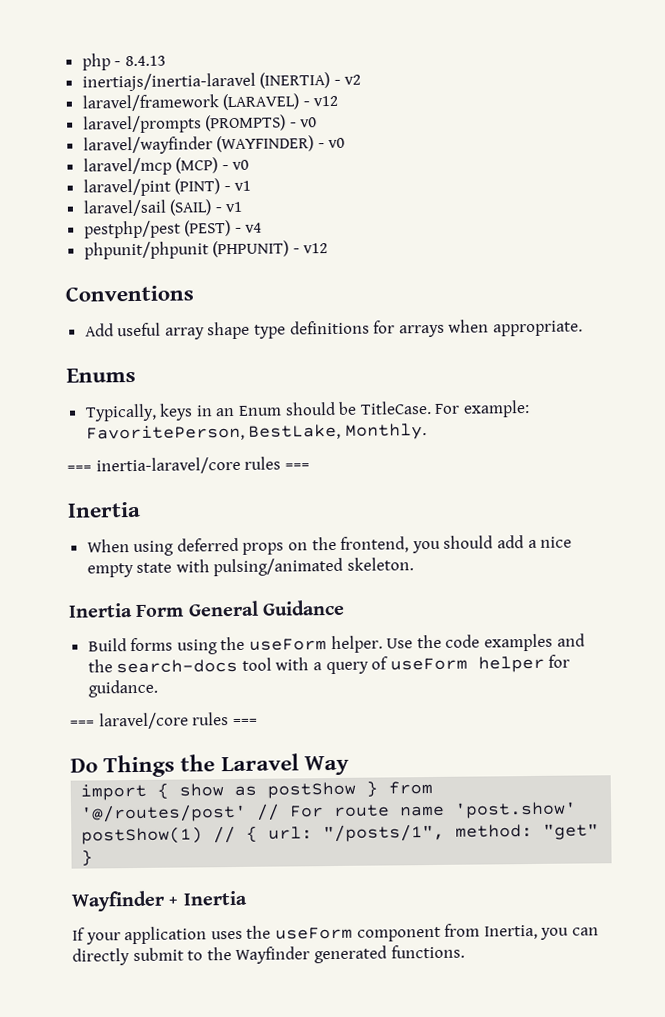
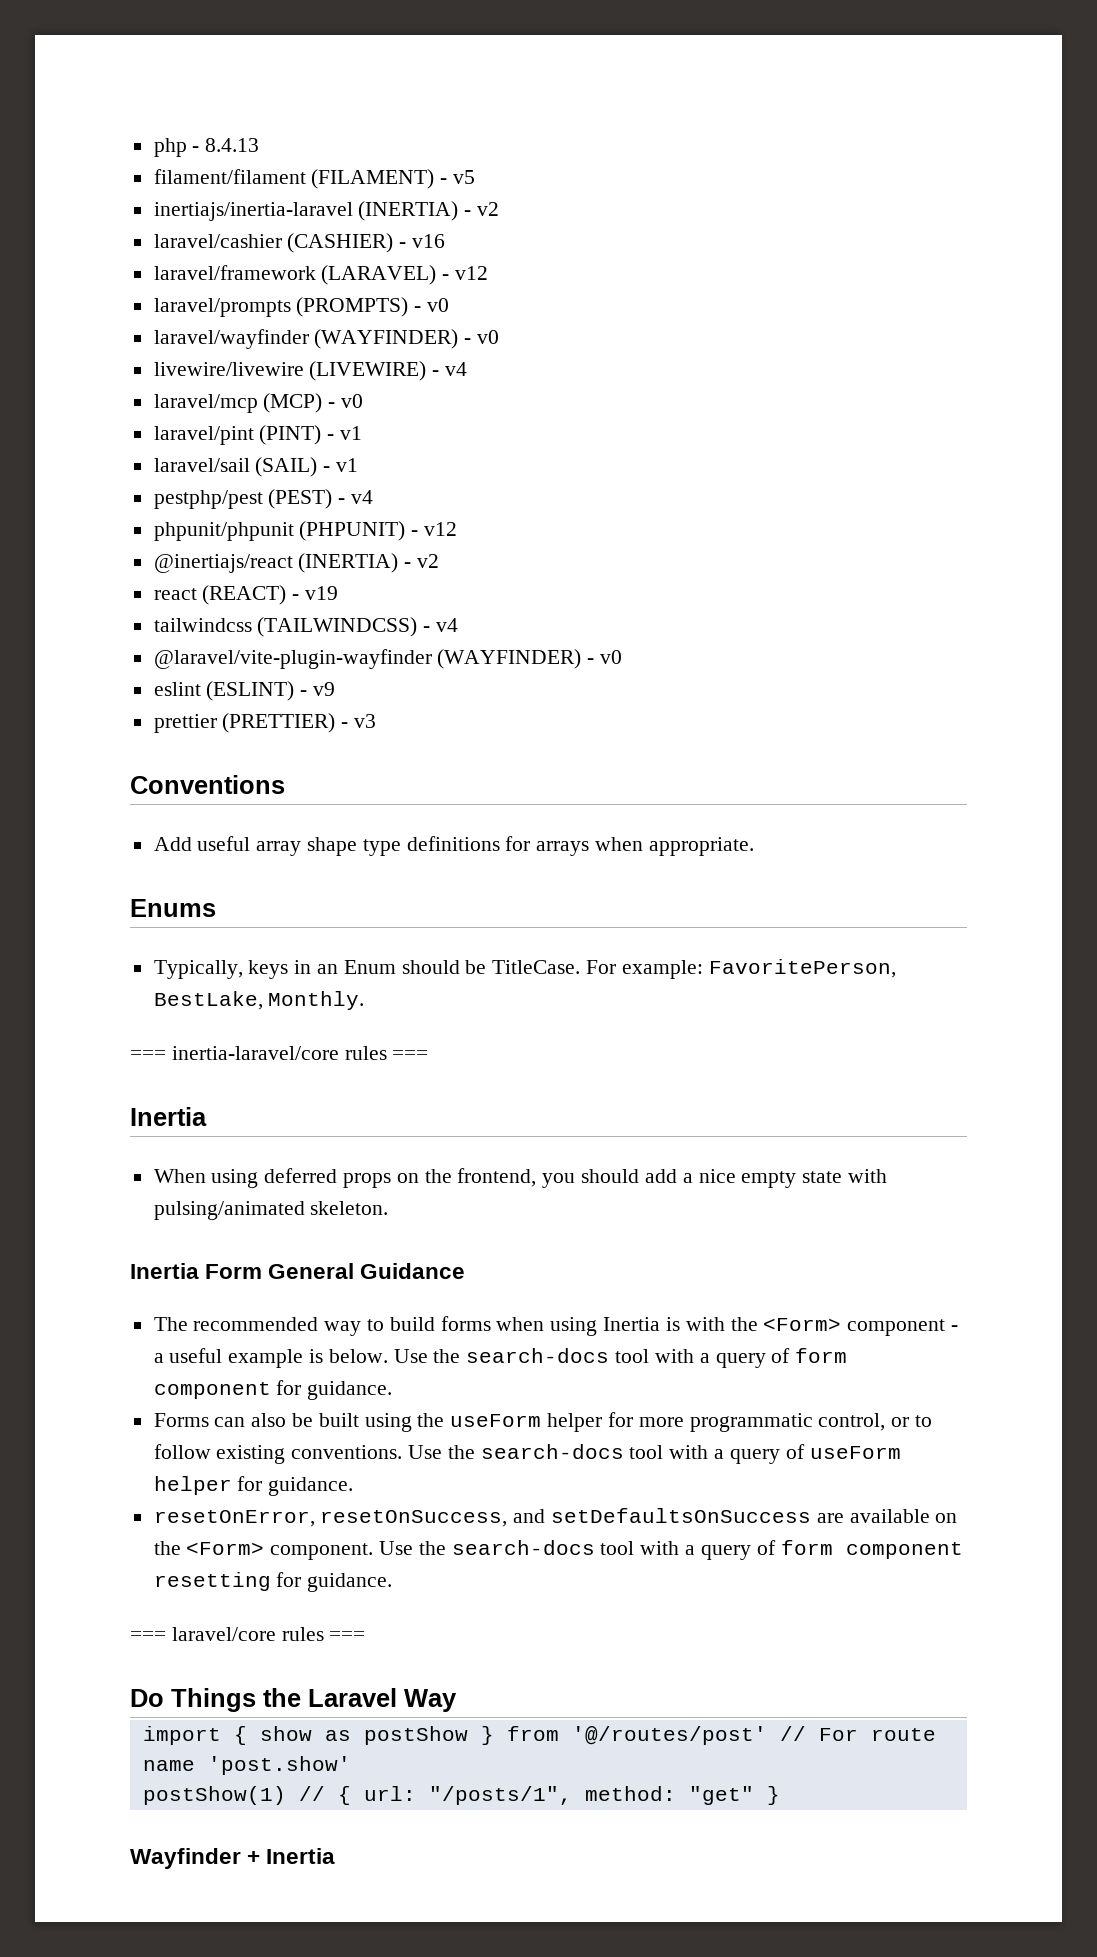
(166, 61) none -> [153,169,476,189] // filament/filament (FILAMENT) - v5
(362, 79) none -> [153,233,446,253] // laravel/cashier (CASHIER) - v16
(346, 143) none -> [153,361,468,381] // livewire/livewire (LIVEWIRE) - v4
(329, 248) none -> [153,553,440,573] [153,585,339,605] [153,617,459,637] [153,649,623,669] [153,681,336,701] [153,713,377,733] // @inertiajs/react (INERTIA) - v2 // react (REACT) - v19 // tailwindcss (TAILWINDCSS) - v4 // @laravel/vite-plugin-wayfinder (WAYFINDER) - v0 // eslint (ESLINT) - v9 // prettier (PRETTIER) - v3
[87,633,585,655] Build forms using the useForm helper. Use the code examples and -> [153,1316,958,1336] [153,1348,848,1368] [153,1380,393,1400] [153,1412,932,1432] [153,1444,443,1464] The recommended way to build forms when using Inertia is with the <Form> component - a useful example is below. Use the search-docs tool with a query of form component for guidance. // Forms can also be built using the useForm helper for more programmatic control, or to follow existing conventions. Use
(158, 688) none -> [153,1508,958,1527] [153,1540,963,1560] [153,1572,393,1592] // resetOnError, resetOnSuccess, and setDefaultsOnSuccess are available on the <Form> component. Use the search-docs tool with a query of form component resetting for guidance.
[72,923,599,945] [72,944,465,966] // If your application uses the useForm component from Inertia, you can directly submit to the Wayfinder generated functions. -> (336, 1856) none

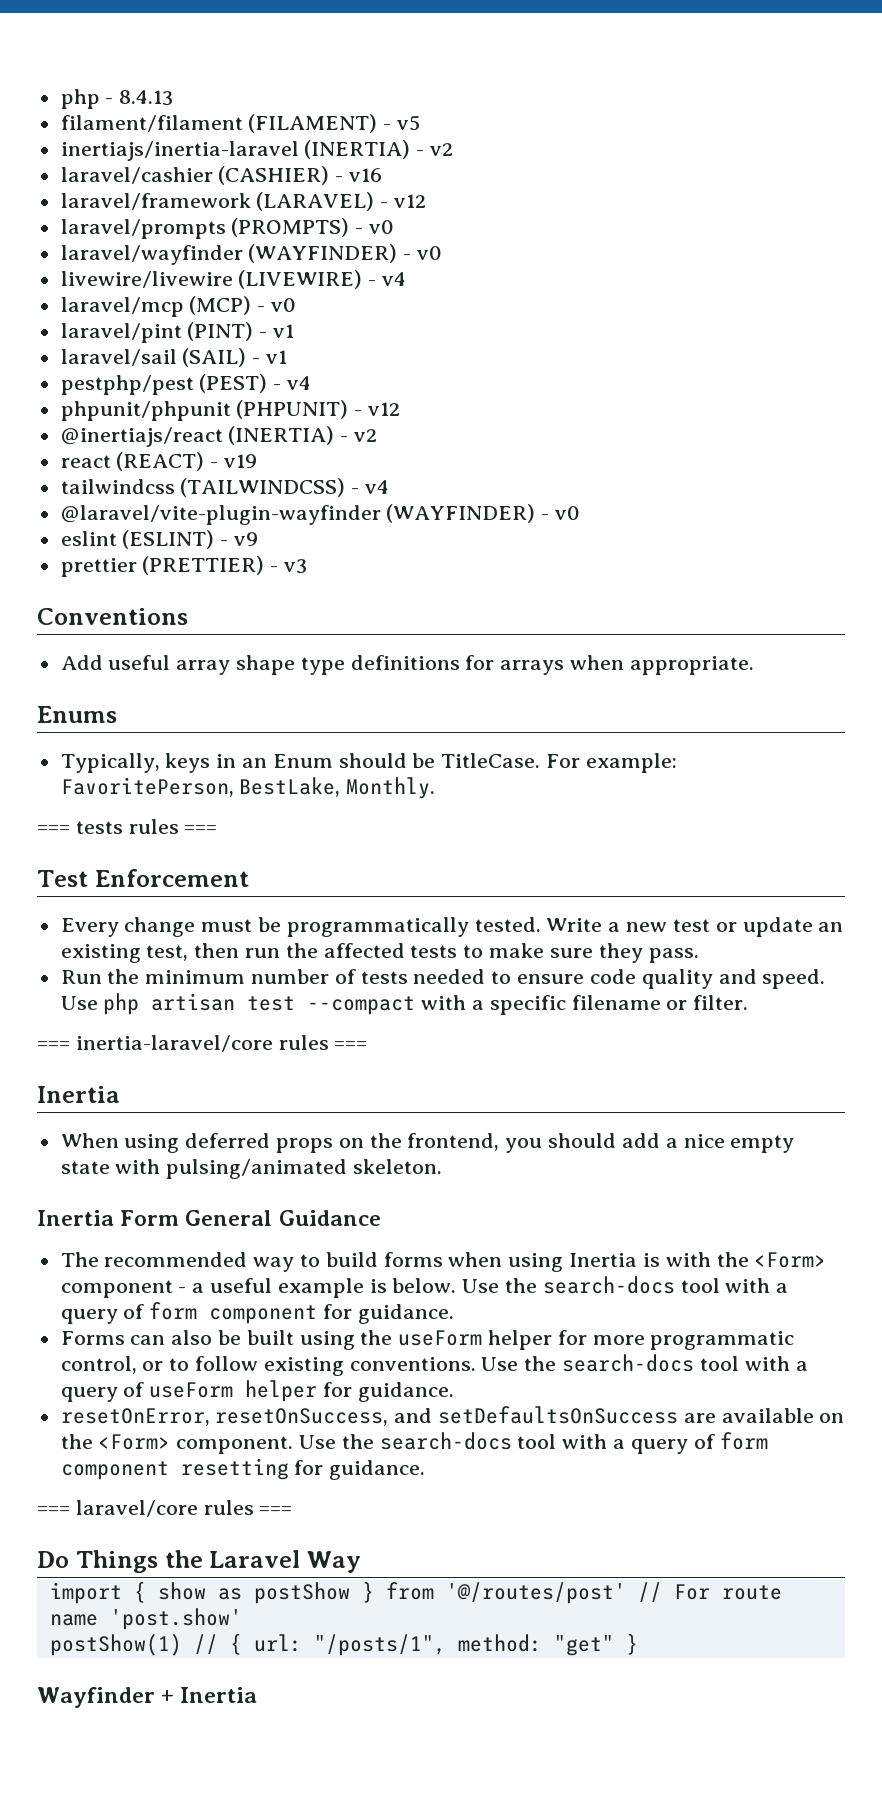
(365, 1000) none -> [37,819,218,834] [37,869,249,887] [60,917,844,937] [60,943,699,963] [60,969,826,989] [60,993,749,1015] // === tests rules === // Test Enforcement // Every change must be programmatically tested. Write a new test or update an existing test, then run the affected tests to make sure they pass. // Run the minimum number of tests needed to ensure code quality and speed. Use php artisan test --compact with a specific filename or filter.

